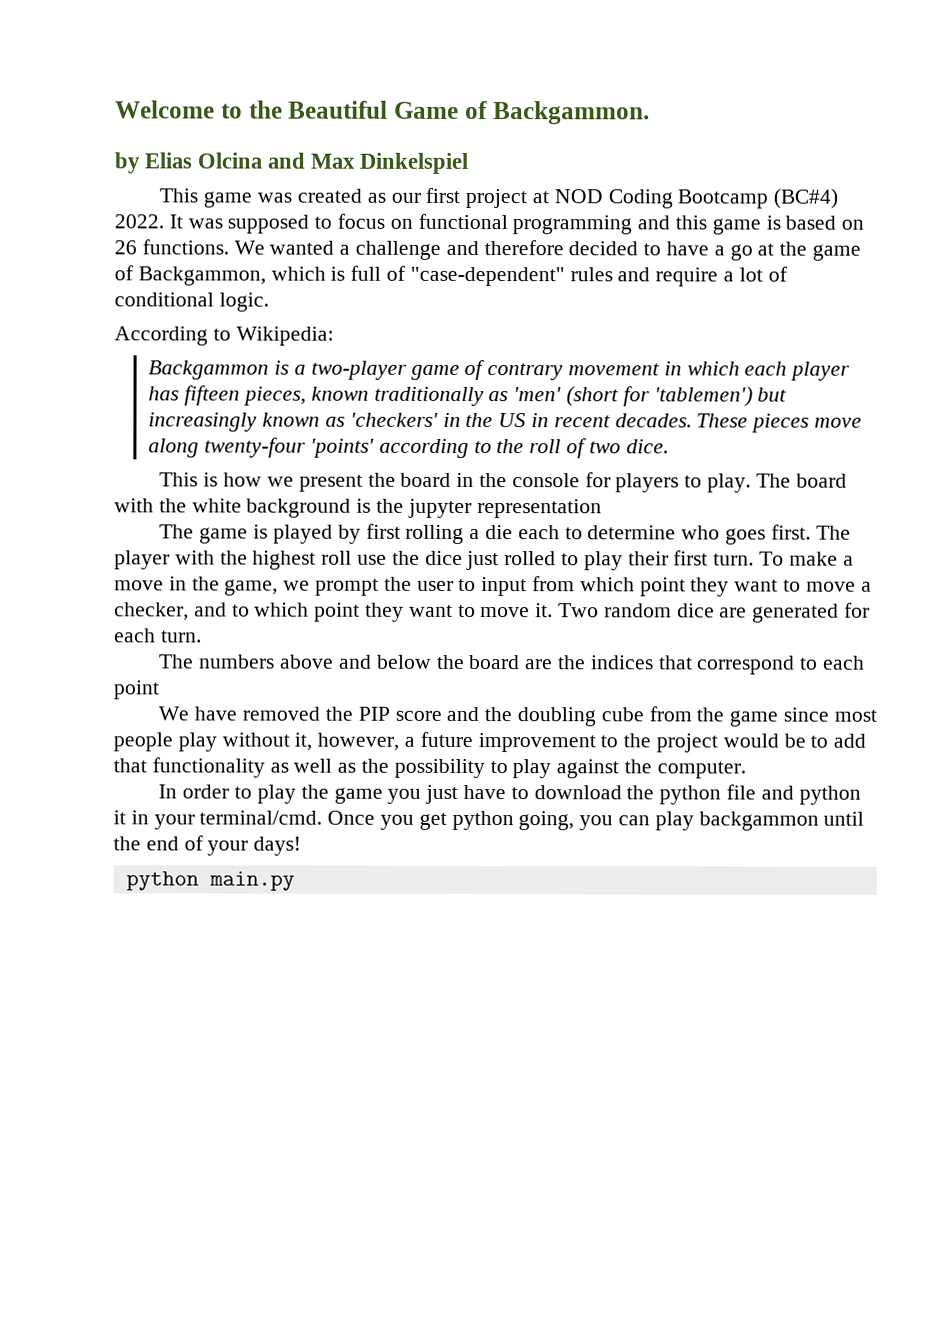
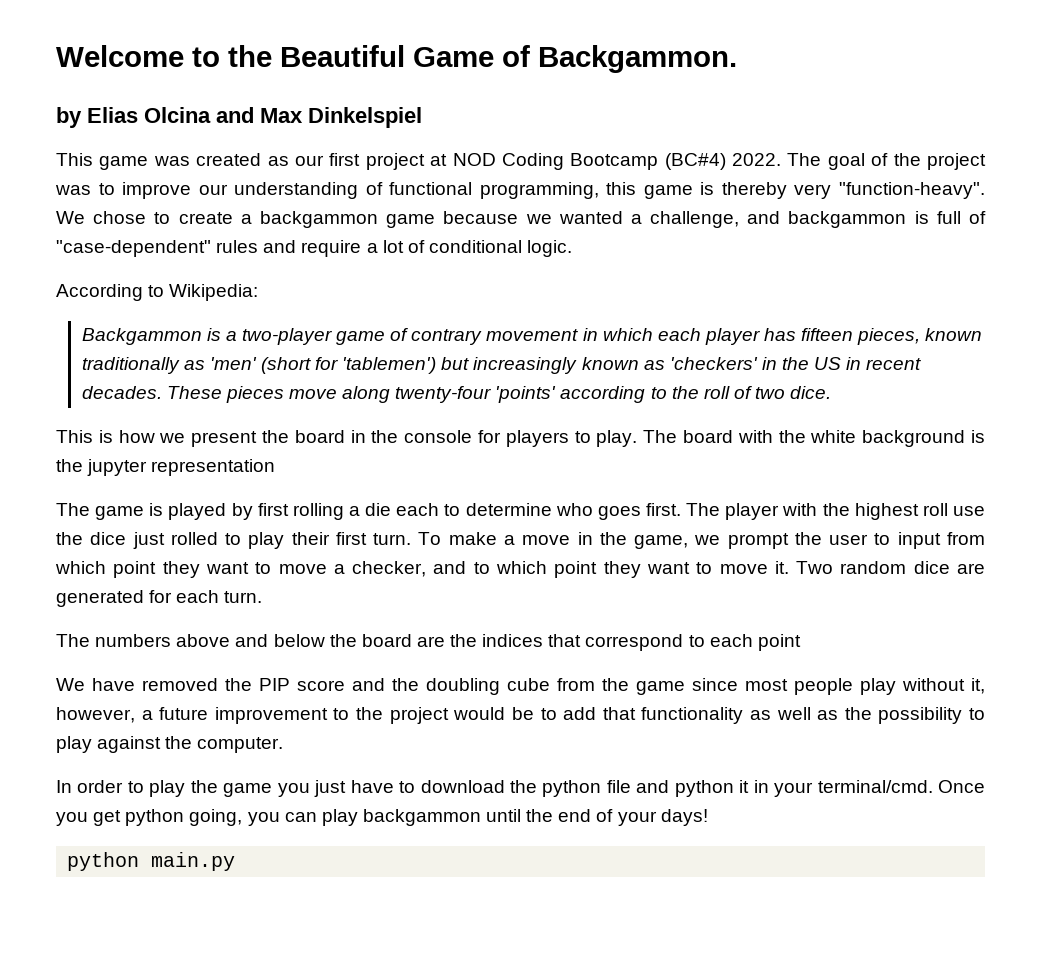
[168,213,865,235] [114,239,862,261] [114,265,326,286] It was supposed to focus on functional programming and this game is based on 26 functions. We wanted a challenge and therefore decided to have a go at the game of Backgammon, which -> [787,153,987,170] [55,182,986,199] [56,211,907,228] The goal of the project was to improve our understanding of functional programming, this game is thereby very "function-heavy". We chose to create a backgammon game because we wanted a challenge, and backgammon

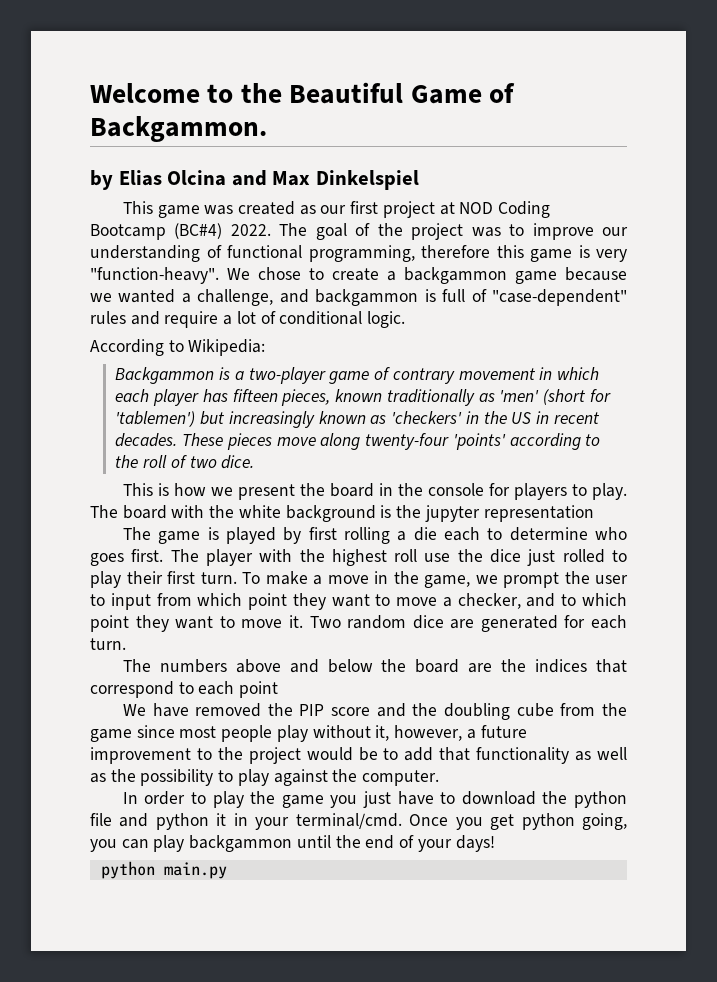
(599, 190) none -> [421,245,490,258] therefore
[721,182,787,199] thereby -> (590, 251) none

